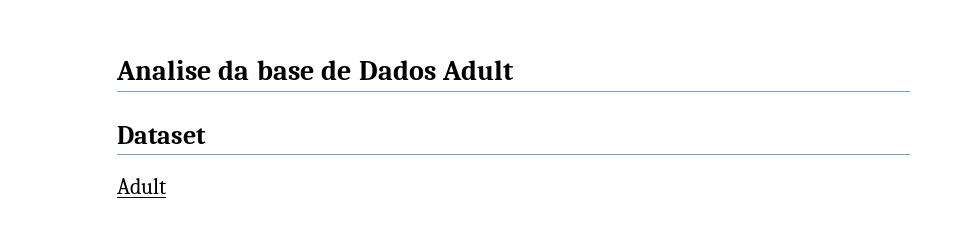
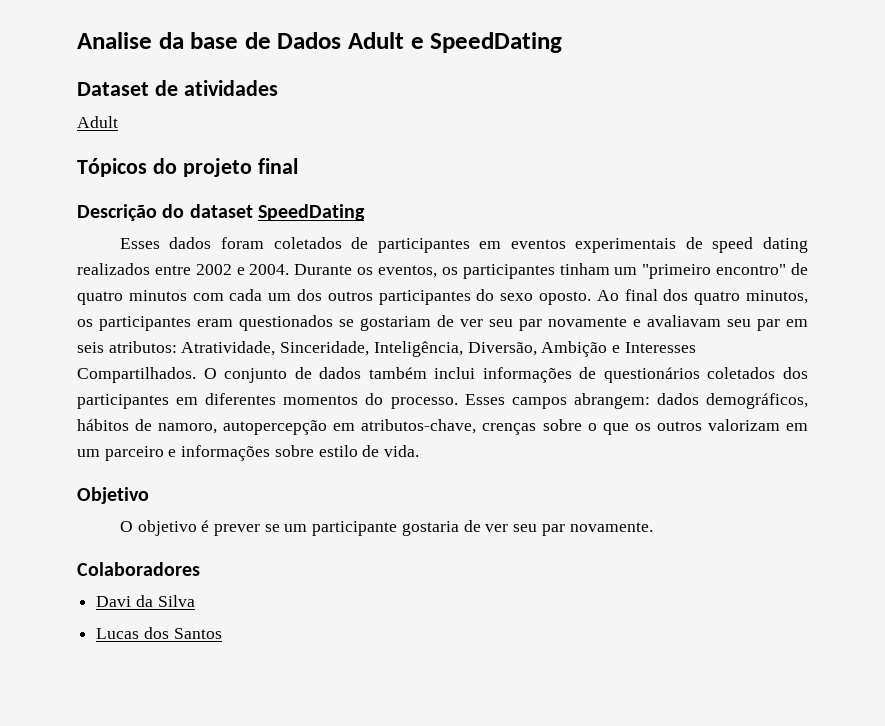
(515, 70) none -> [410,32,563,53] e SpeedDating
[117,178,167,194] // Adult -> [154,80,278,96] [77,116,118,128] [77,158,298,177] [77,204,365,221] [119,237,808,253] [77,263,808,279] [77,289,808,305] [77,315,808,331] [77,341,696,357] [77,367,808,383] [77,393,809,409] [77,419,809,435] [77,445,420,461] [77,487,149,504] [119,520,653,536] [77,562,200,576] [96,595,195,607] [96,627,222,639] de atividades // Adult // Tópicos do projeto final // Descrição do dataset SpeedDating // Esses dados foram coletados de participantes em eventos experimentais de speed dating realizados entre 2002 e 2004. Durante os eventos, os participantes tinham um "primeiro encontro" de quatro minutos com cada um dos outros participantes do sexo oposto. Ao final dos quatro minutos, os participantes eram questionados se gostariam de ver seu par novamente e avaliavam seu par em seis atributos: Atratividade, Sinceridade, Inteligência, Diversão, Ambição e Interesses Compartilhados. O conjunto de dados também inclui informações de questionários coletados dos participantes em diferentes momentos do processo. Esses campos abrangem: dados demográficos, hábitos de namoro, autopercepção em atributos-chave, crenças sobre o que os outros valorizam em um parceiro e informações sobre estilo de vida. // Objetivo // O objetivo é prever se um participante gostaria de ver seu par novamente. // Colaboradores // Davi da Silva // Lucas dos Santos

